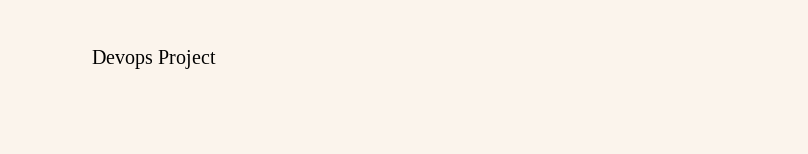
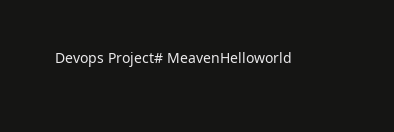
[158,50,217,69] Project -> [108,52,292,67] Project# MeavenHelloworld

